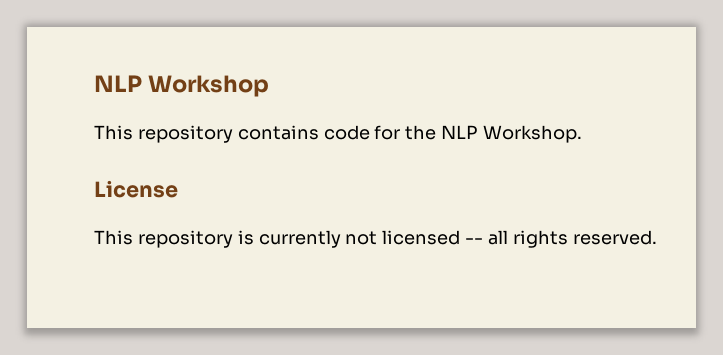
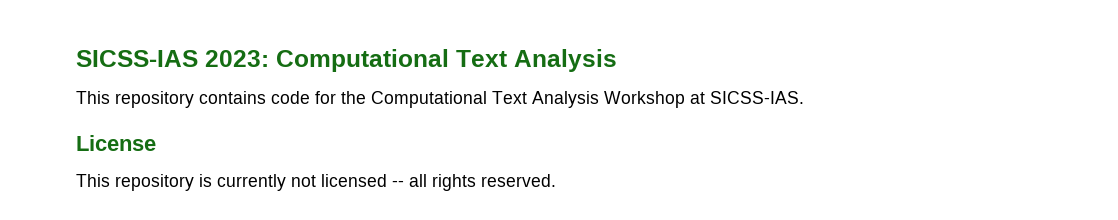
[94,75,270,97] NLP Workshop -> [76,49,617,72] SICSS-IAS 2023: Computational Text Analysis
[441,125,583,143] NLP Workshop. -> [371,91,804,108] Computational Text Analysis Workshop at SICSS-IAS.

